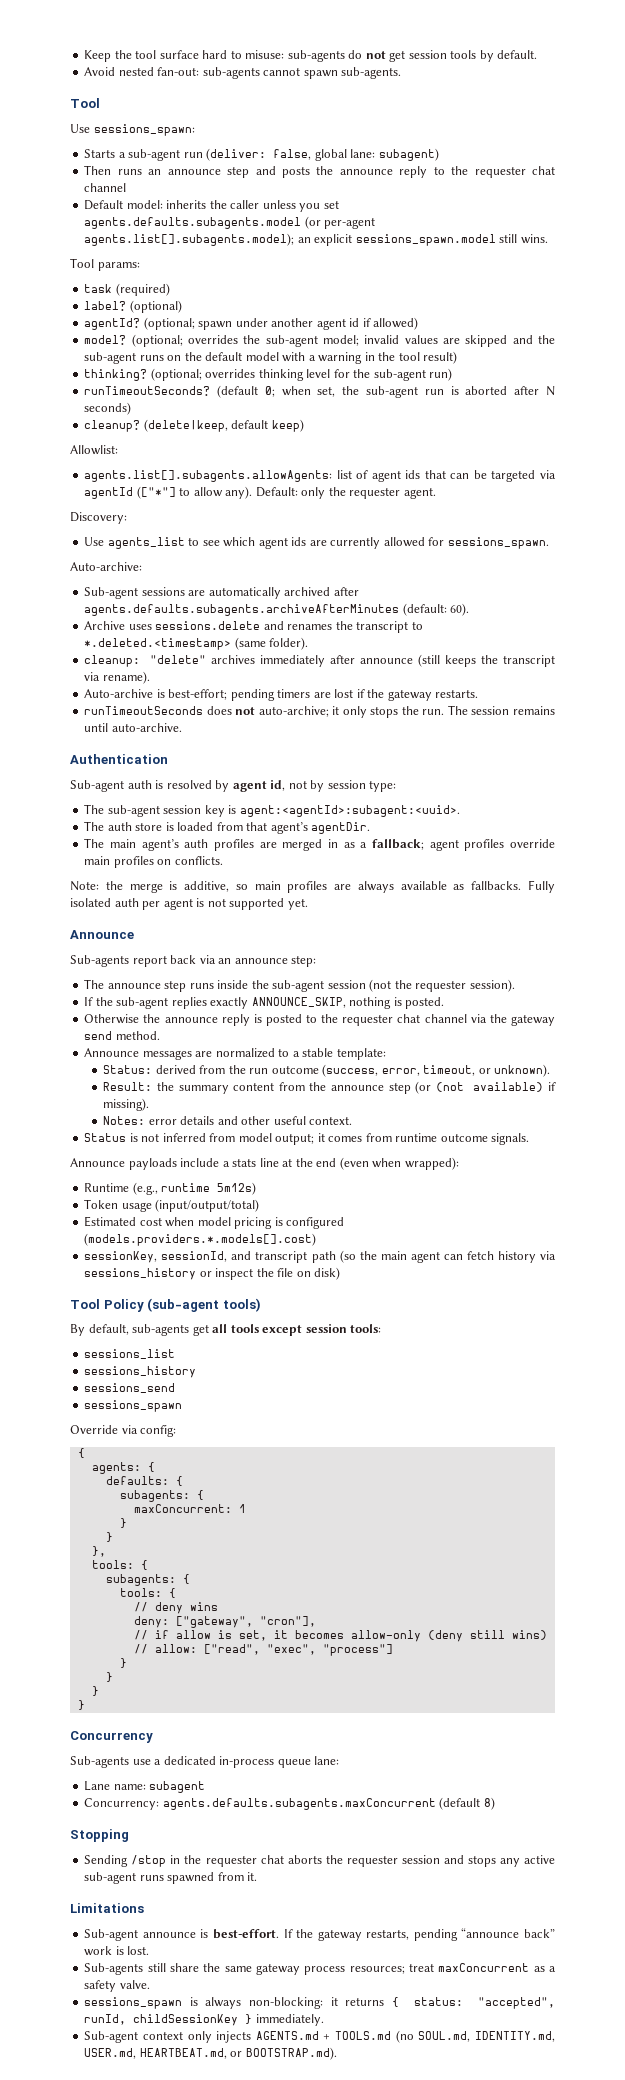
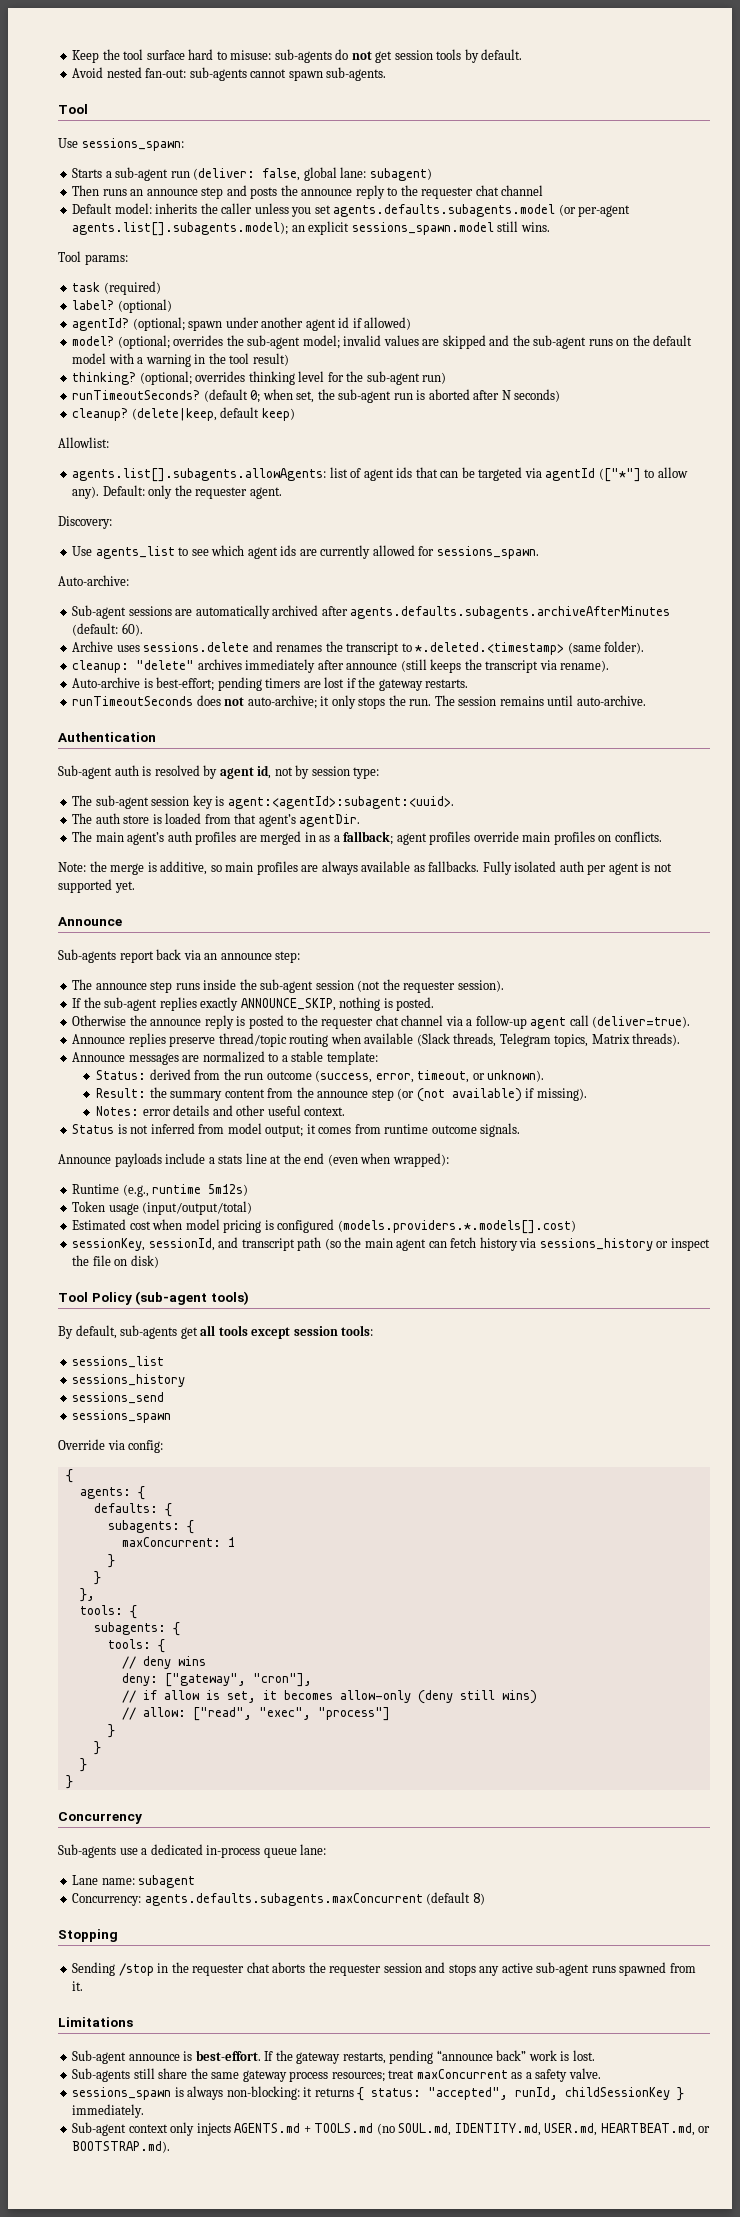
[489,1014,555,1026] [84,1031,160,1040] the gateway send method. -> [466,1015,691,1029] [72,1033,681,1047] a follow-up agent call (deliver=true). // Announce replies preserve thread/topic routing when available (Slack threads, Telegram topics, Matrix threads).

